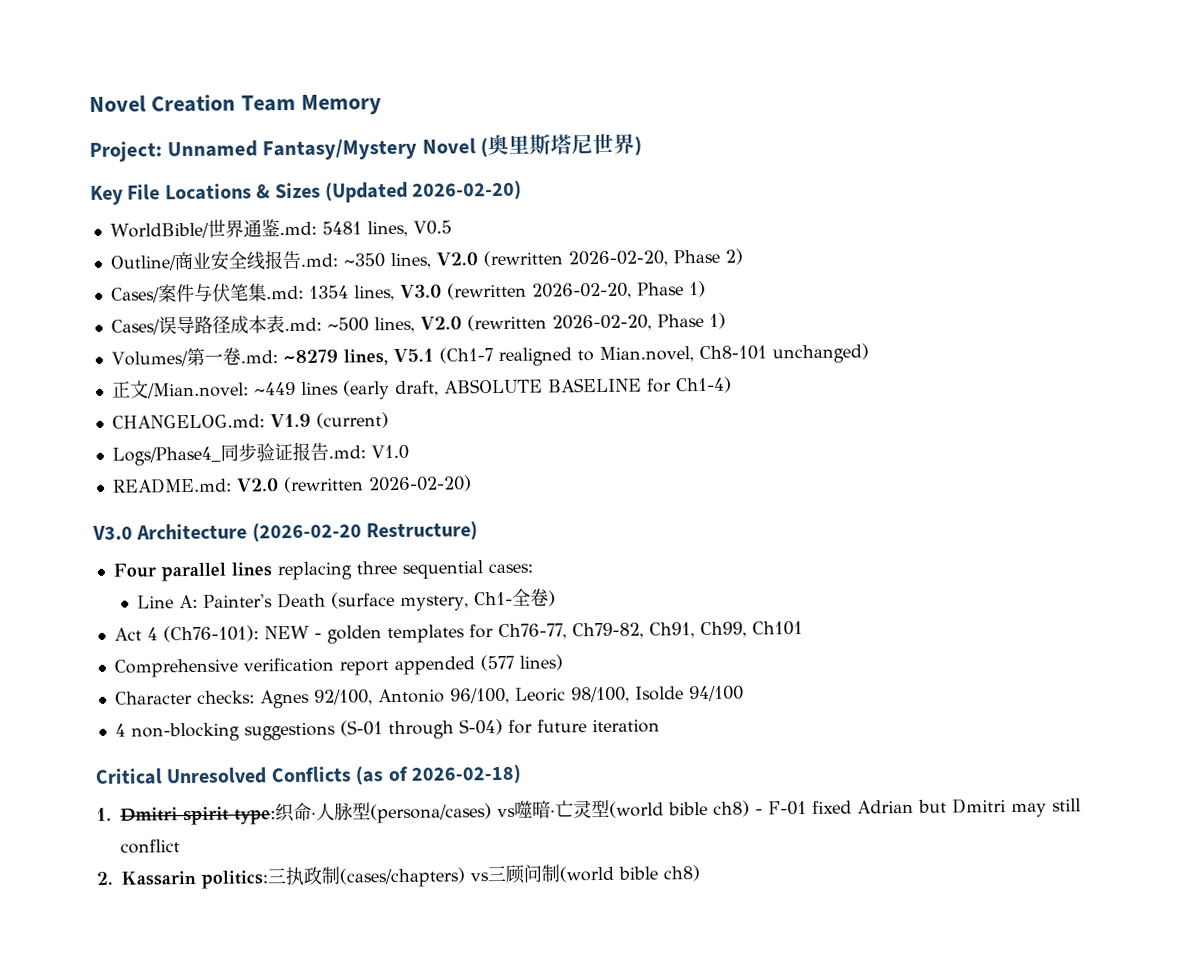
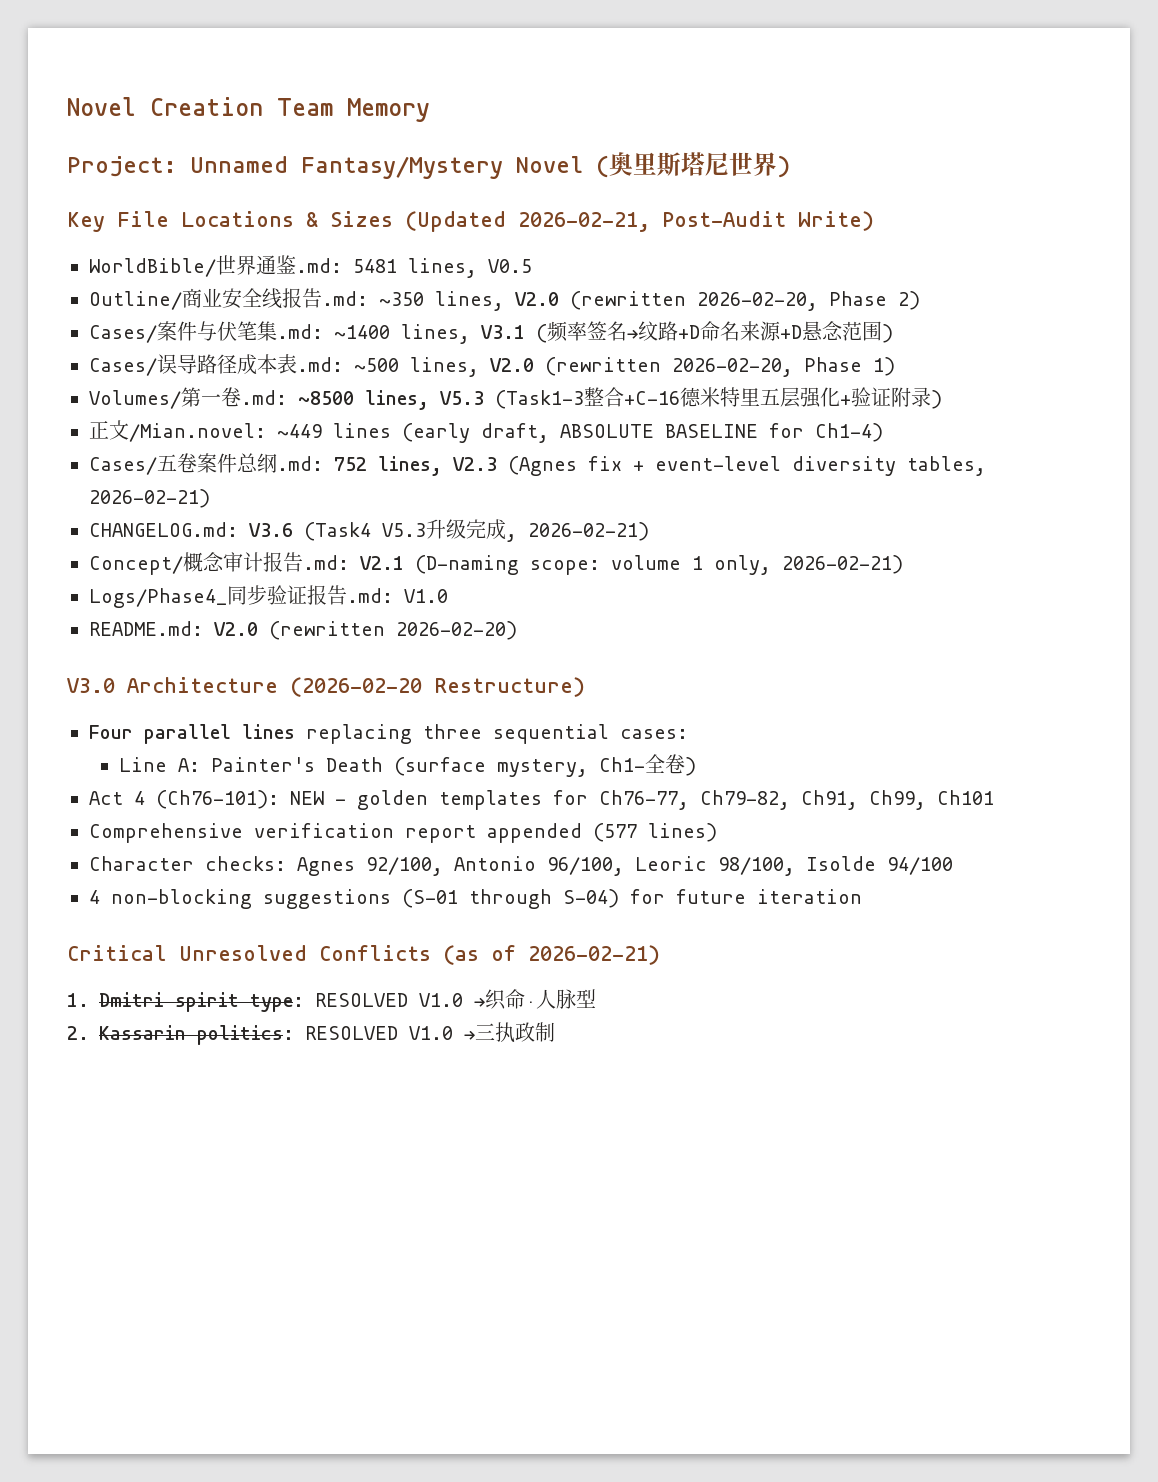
[412,180,523,201] 2026-02-20) -> [518,211,874,232] 2026-02-21, Post-Audit Write)
[308,280,706,302] 1354 lines, V3.0 (rewritten 2026-02-20, Phase 1) -> [334,321,893,344] ~1400 lines, V3.1 (频率签名→纹路+D命名来源+D悬念范围)
[282,343,869,366] ~8279 lines, V5.1 (Ch1-7 realigned to Mian.novel, Ch8-101 unchanged) -> [298,387,942,410] ~8500 lines, V5.3 (Task1-3整合+C-16德米特里五层强化+验证附录)
[111,412,389,429] CHANGELOG.md: V1.9 (current) -> [89,453,986,476] [89,489,210,508] [89,519,649,542] [89,552,903,575] Cases/五卷案件总纲.md: 752 lines, V2.3 (Agnes fix + event-level diversity tables, 2026-02-21) // CHANGELOG.md: V3.6 (Task4 V5.3升级完成, 2026-02-21) // Concept/概念审计报告.md: V2.1 (D-naming scope: volume 1 only, 2026-02-21)
[410,764,521,785] 2026-02-18) -> [528,945,660,965] 2026-02-21)
(276, 817) none -> [315,993,486,1007] RESOLVED V1.0 →
[370,798,1081,824] [120,839,180,854] [96,864,700,889] (persona/cases) vs噬暗·亡灵型(world bible ch8) - F-01 fixed Adrian but Dmitri may still conflict // 2. Kassarin politics:三执政制(cases/chapters) vs三顾问制(world bible ch8) -> [67,1022,555,1045] // 2. Kassarin politics: RESOLVED V1.0 →三执政制

